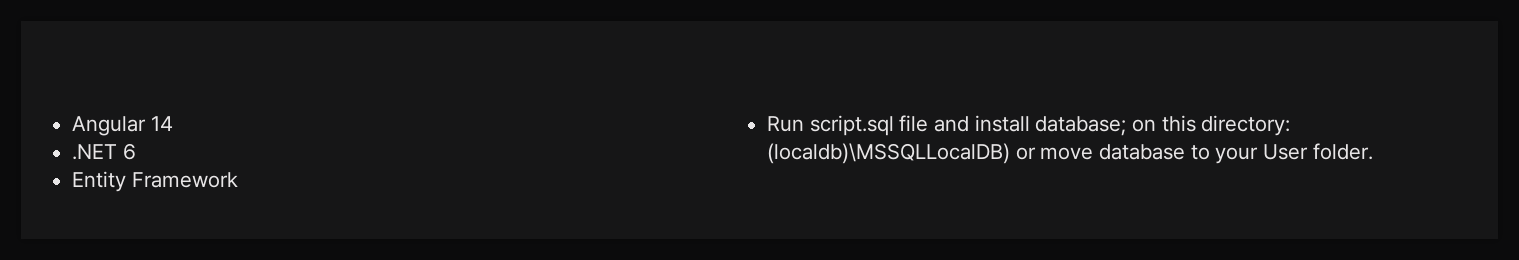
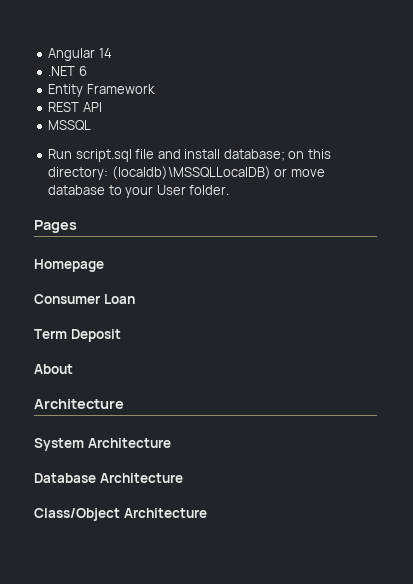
(238, 180) none -> [48,102,102,112] [48,120,92,131] // REST API // MSSQL
(1373, 151) none -> [34,220,77,233] [34,259,104,272] [34,294,135,304] [34,329,121,342] [34,364,73,374] [34,399,124,409] [34,438,171,451] [34,473,183,483] [34,508,207,521] // Pages // Homepage // Consumer Loan // Term Deposit // About // Architecture // System Architecture // Database Architecture // Class/Object Architecture

